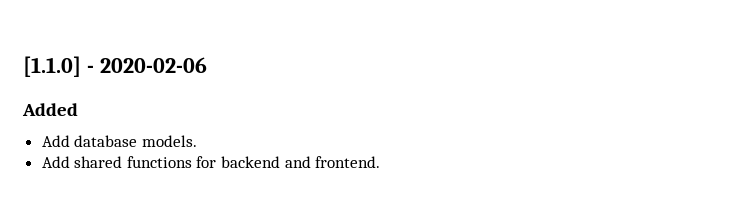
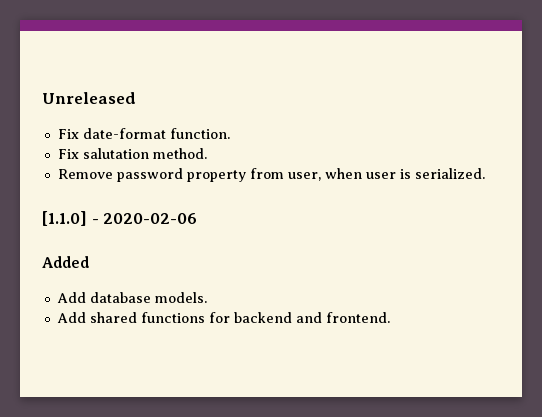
(23, 66) none -> [42,92,136,104] [57,128,230,139] [57,148,207,159] [57,168,485,182] Unreleased // Fix date-format function. // Fix salutation method. // Remove password property from user, when user is serialized. //

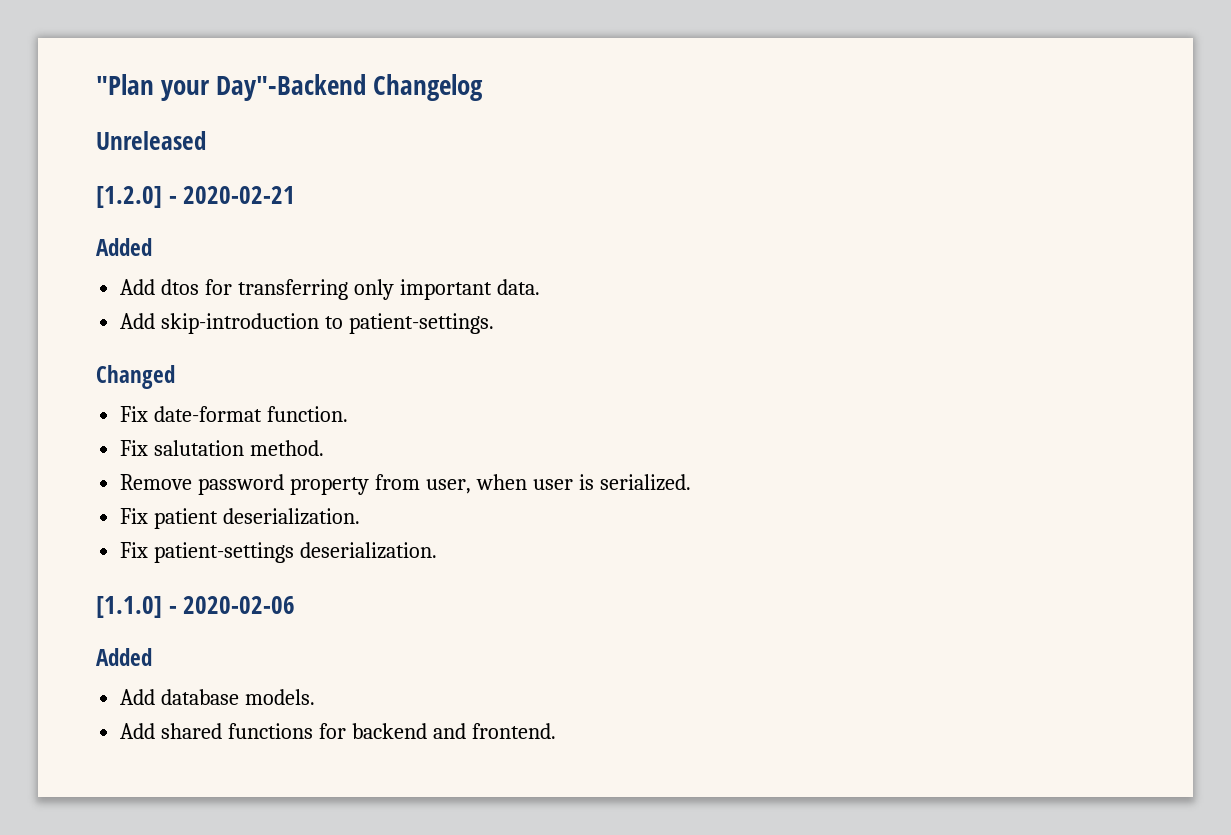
[42,92,136,104] Unreleased -> [96,74,484,101] [96,131,206,150] [96,186,296,208] [96,238,152,256] [120,279,540,300] [120,313,495,334] [96,365,175,389] "Plan your Day"-Backend Changelog // Unreleased // [1.2.0] - 2020-02-21 // Added // Add dtos for transferring only important data. // Add skip-introduction to patient-settings. // Changed
(485, 173) none -> [120,508,361,529] [120,542,438,563] // Fix patient deserialization. // Fix patient-settings deserialization.

